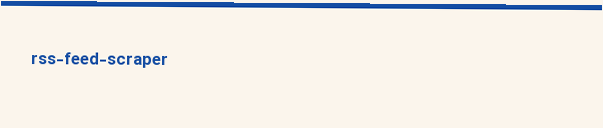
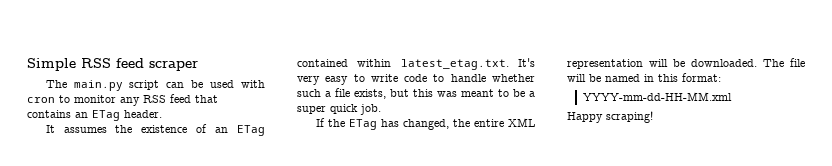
[30,52,169,69] rss-feed-scraper -> [27,58,198,71] [45,80,265,91] [27,94,218,106] [27,110,162,121] [45,124,265,136] [297,58,535,70] [297,74,535,85] [297,88,535,99] [297,104,381,115] [315,118,535,130] [567,58,805,69] [567,73,721,82] [582,92,732,101] [567,111,653,123] Simple RSS feed scraper // The main.py script can be used with cron to monitor any RSS feed that contains an ETag header. // It assumes the existence of an ETag contained within latest_etag.txt. It's very easy to write code to handle whether such a file exists, but this was meant to be a super quick job. // If the ETag has changed, the entire XML representation will be downloaded. The file will be named in this format: // YYYY-mm-dd-HH-MM.xml // Happy scraping!

